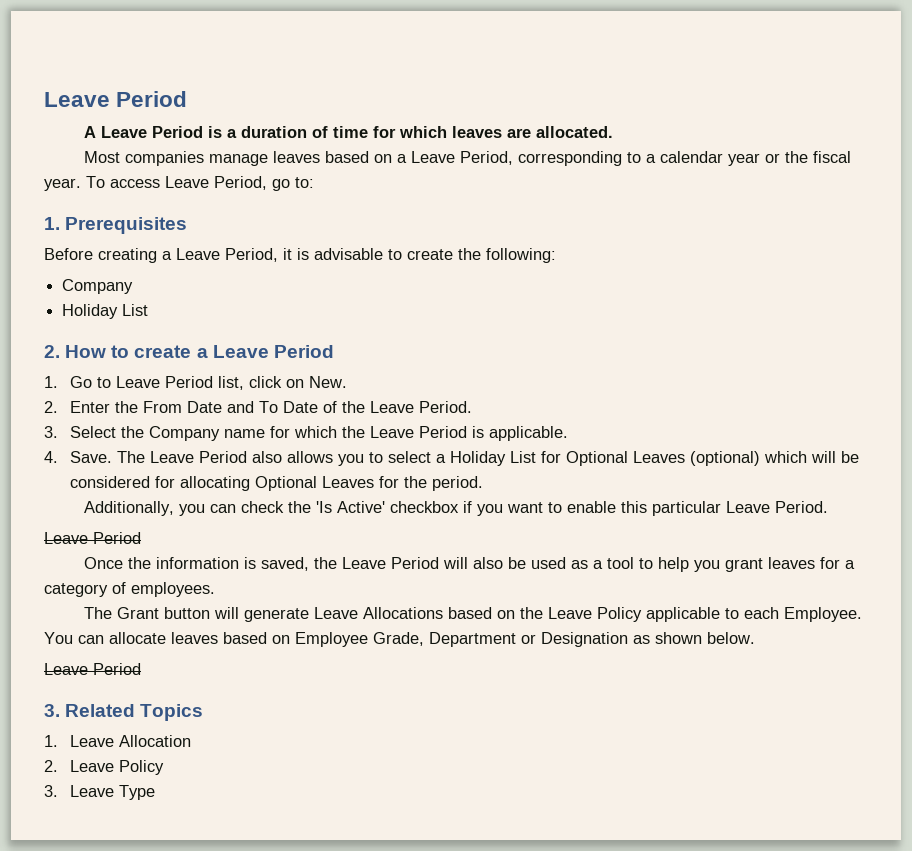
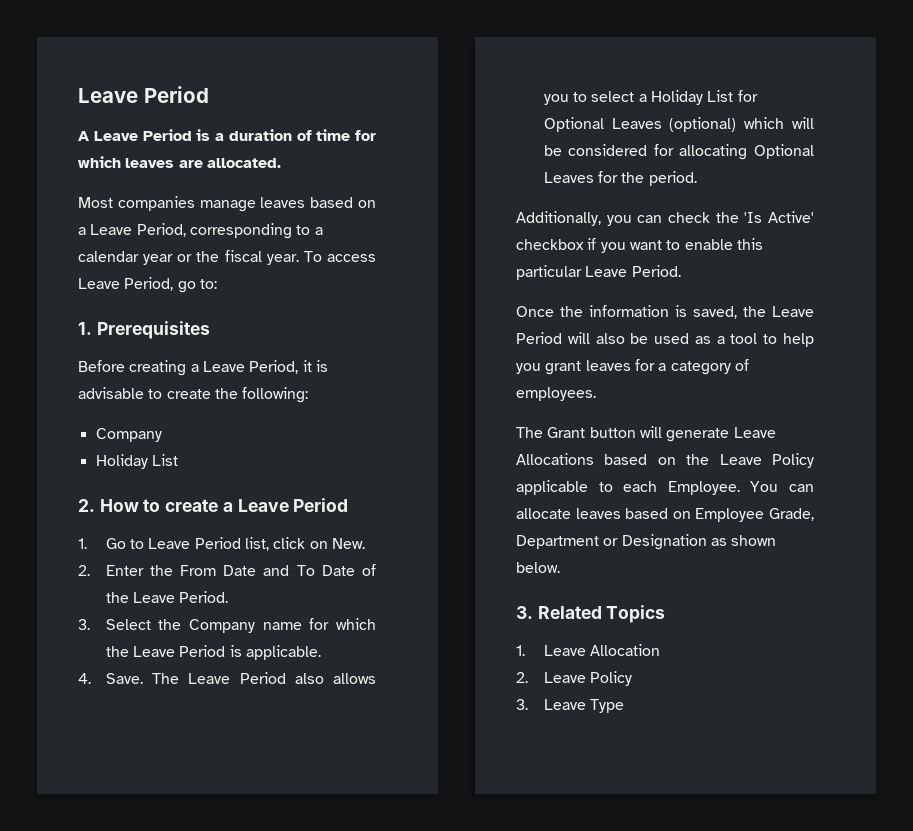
[44,532,141,544] // Leave Period -> (681, 271) none
[44,663,141,675] // Leave Period -> (560, 567) none

